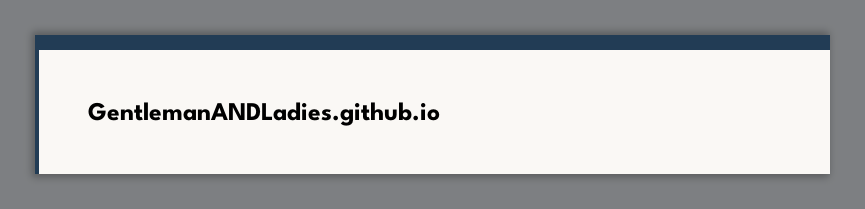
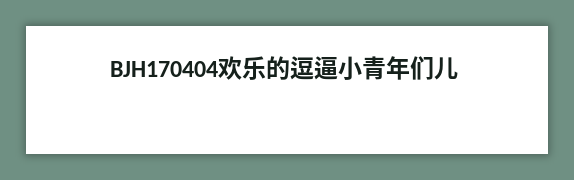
[88,102,440,126] GentlemanANDLadies.github.io -> [110,56,458,80] BJH170404欢乐的逗逼小青年们儿

